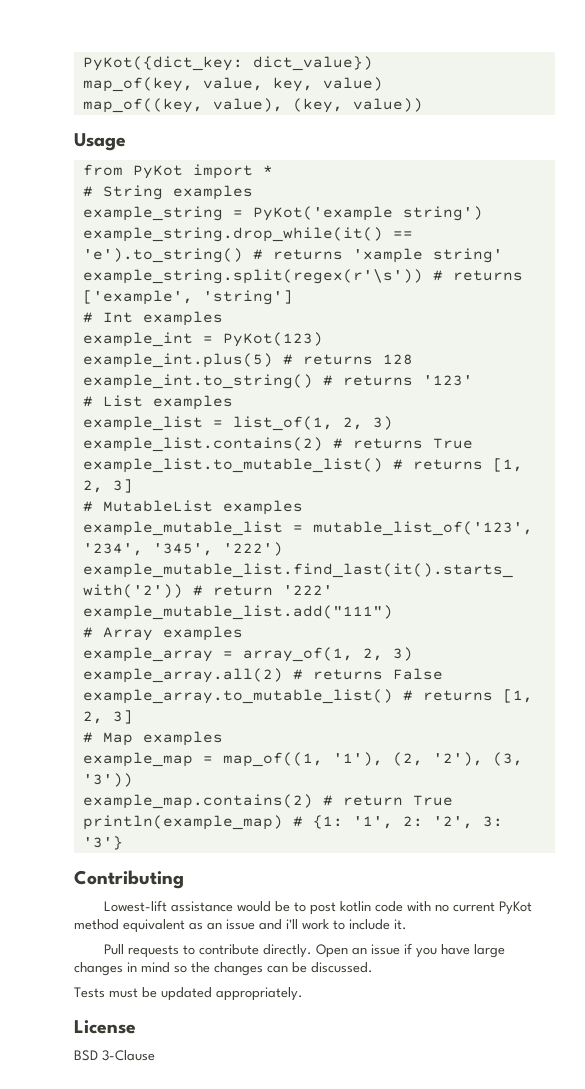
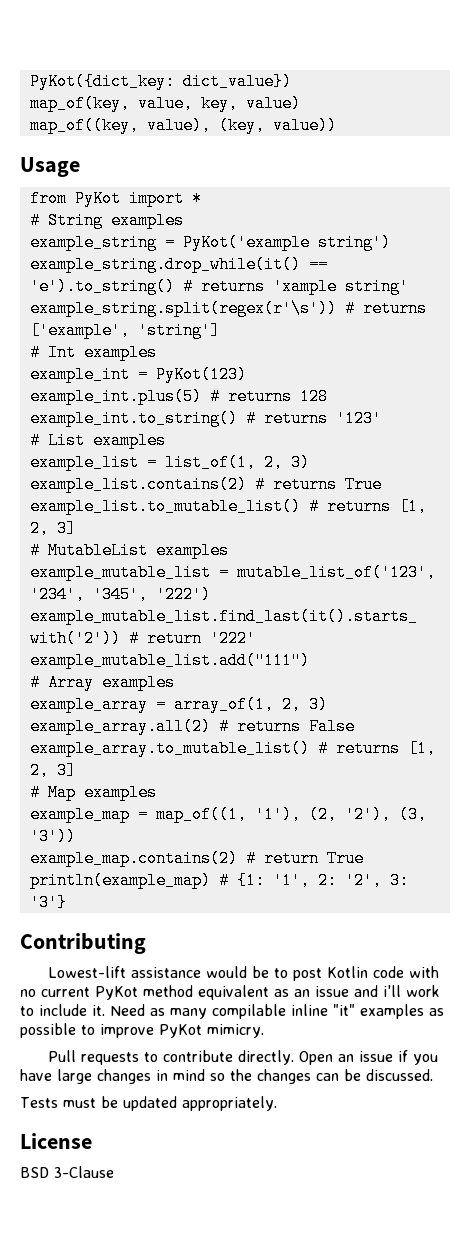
[340,901,372,912] kotlin -> [326,966,368,978] Kotlin
(407, 924) none -> [110,1004,444,1019] [20,1023,264,1038] Need as many compilable inline "it" examples as possible to improve PyKot mimicry.

